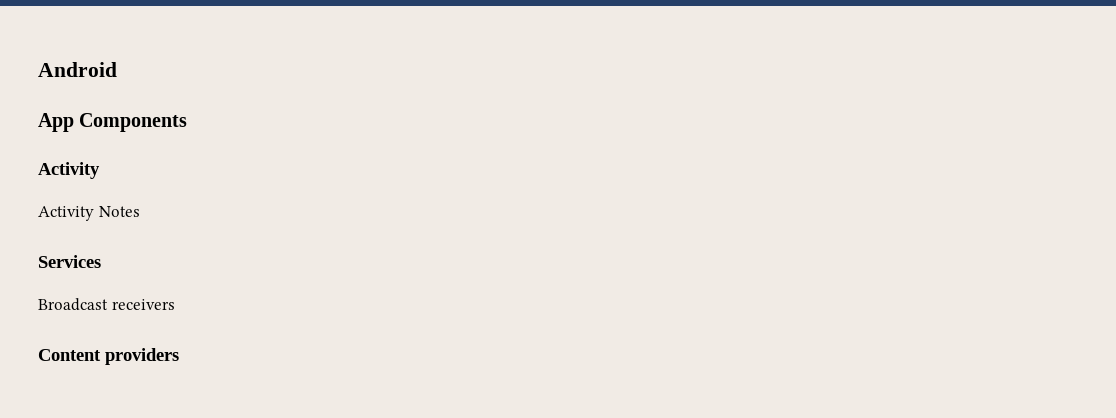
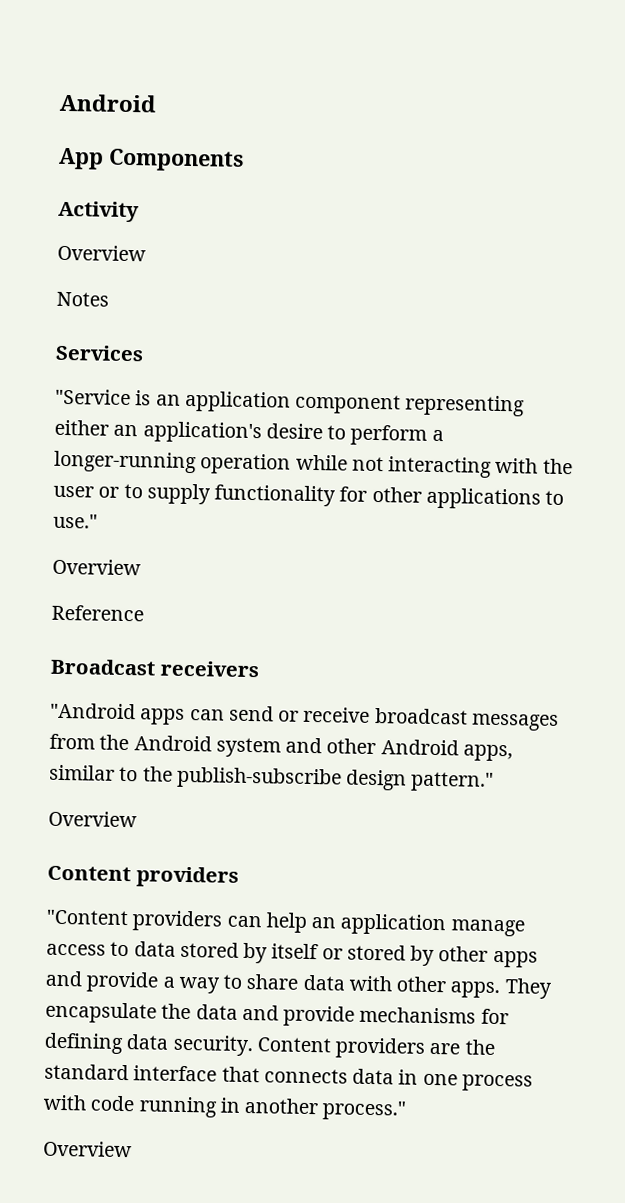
[38,206,94,221] Activity -> [57,244,146,262] Overview //
[38,298,175,311] [38,348,179,365] Broadcast receivers // Content providers -> [55,388,526,417] [54,419,444,446] [54,450,573,478] [53,483,565,510] [53,513,98,529] [52,558,141,576] [51,604,144,622] [50,658,260,678] [50,702,559,731] [49,733,513,762] [49,764,495,792] [48,810,137,828] [47,865,239,888] [46,909,525,937] [46,941,538,968] [45,970,552,999] [45,1001,509,1027] [44,1032,495,1059] [44,1063,533,1092] [43,1094,407,1121] [43,1140,132,1158] "Service is an application component representing either an application's desire to perform a longer-running operation while not interacting with the user or to supply functionality for other applications to use." // Overview // Reference // Broadcast receivers // "Android apps can send or receive broadcast messages from the Android system and other Android apps, similar to the publish-subscribe design pattern." // Overview // Content providers // "Content providers can help an application manage access to data stored by itself or stored by other apps and provide a way to share data with other apps. They encapsulate the data and provide mechanisms for defining data security. Content providers are the standard interface that connects data in one process with code running in another process." // Overview

